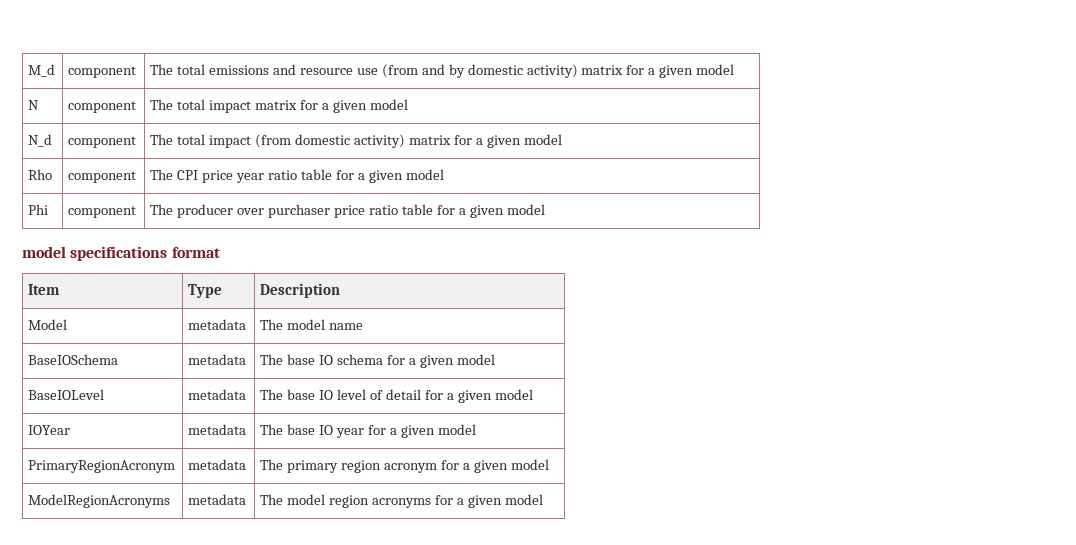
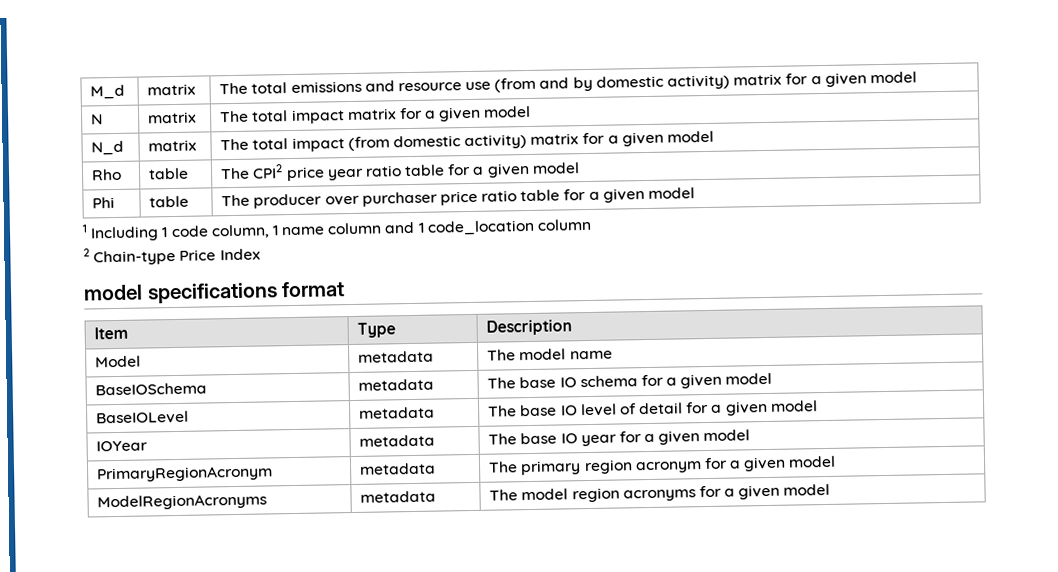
[68,66,137,78] component -> [147,83,197,96] matrix
[68,101,137,113] component -> [148,111,198,124] matrix
[68,136,137,148] component -> [148,139,198,152] matrix
[68,171,137,183] [150,169,199,180] component | The CPI -> [148,167,190,180] [220,164,284,180] table | The CPI2
[68,206,137,218] component -> [149,195,190,208] table
(545, 209) none -> [82,218,593,242] [83,248,261,266] // 1 Including 1 code column, 1 name column and 1 code_location column // 2 Chain-type Price Index

